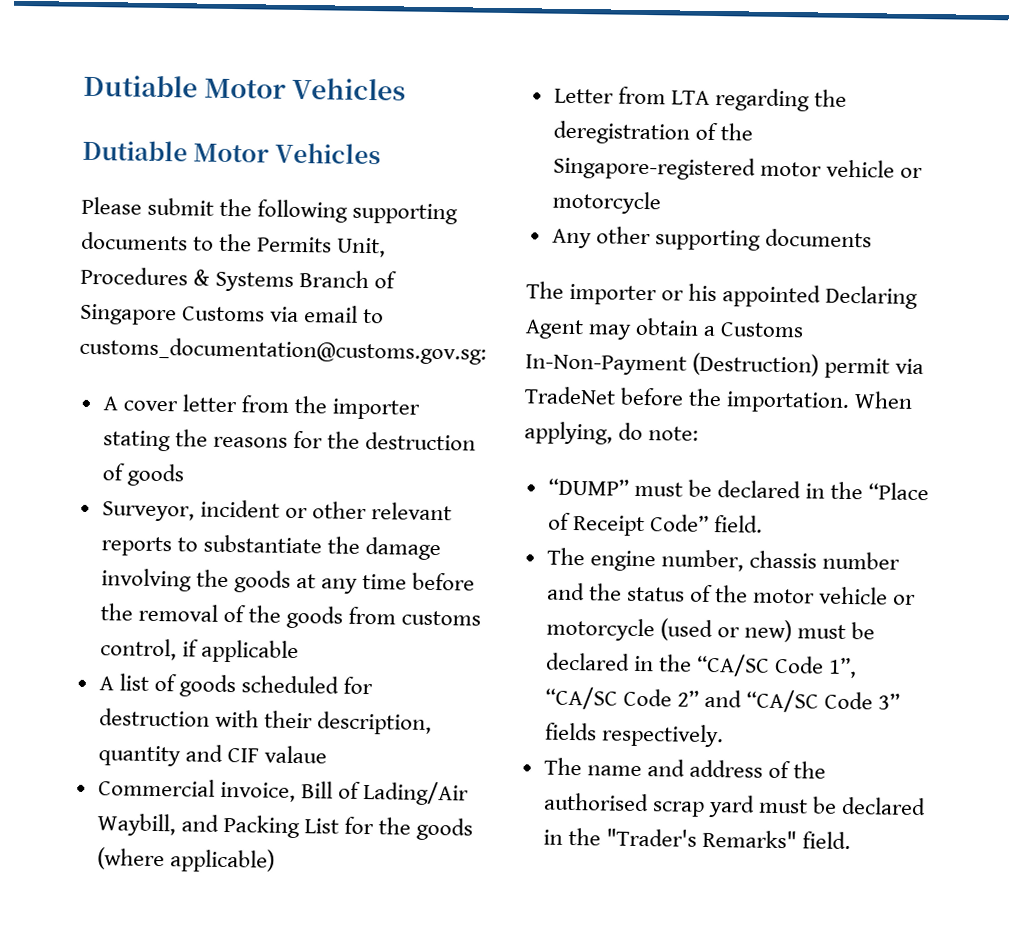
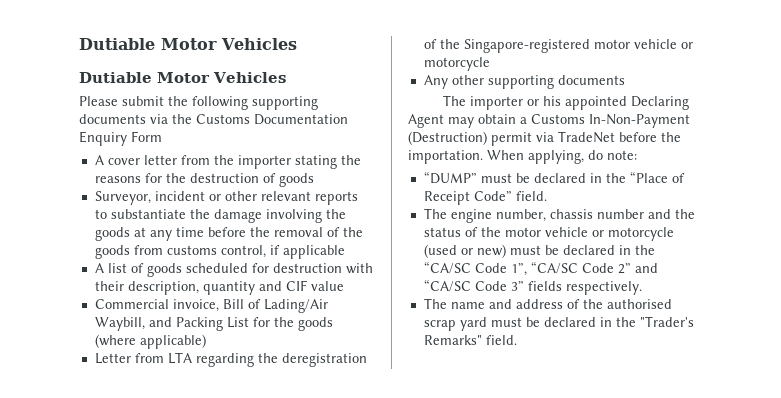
[193,233,387,258] [80,266,398,292] [79,303,385,326] [79,336,487,365] to the Permits Unit, Procedures & Systems Branch of Singapore Customs via email to customs_documentation@customs.gov.sg: -> [150,114,348,125] [79,131,162,146] via the Customs Documentation Enquiry Form
[263,745,327,764] valaue -> [310,281,344,291] value

